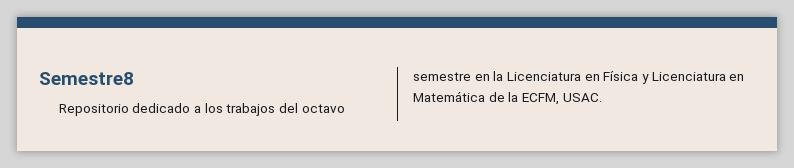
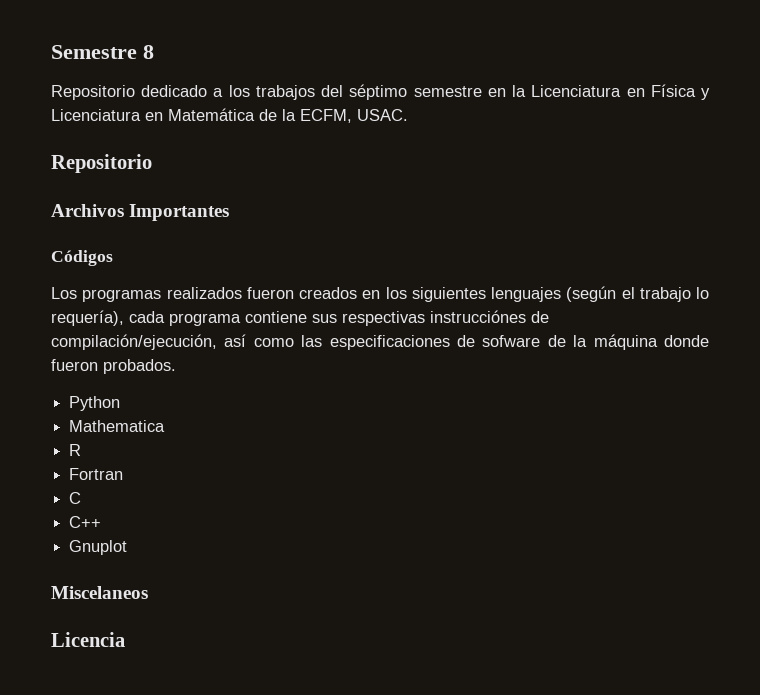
[39,72,134,85] Semestre8 -> [51,45,154,59] Semestre 8
[301,104,345,113] octavo -> [349,84,408,100] séptimo
(602, 97) none -> [51,154,152,173] [51,204,230,221] [51,250,113,266] [51,286,709,302] [51,310,549,326] [51,334,709,350] [51,359,176,374] [69,396,121,411] [69,420,166,432] [69,444,82,456] [69,468,124,480] [69,492,82,504] [69,516,102,528] [69,540,128,555] [51,586,148,599] [51,632,125,647] // Repositorio // Archivos Importantes // Códigos // Los programas realizados fueron creados en los siguientes lenguajes (según el trabajo lo requería), cada programa contiene sus respectivas instrucciónes de compilación/ejecución, así como las especificaciones de sofware de la máquina donde fueron probados. // Python // Mathematica // R // Fortran // C // C++ // Gnuplot // Miscelaneos // Licencia

